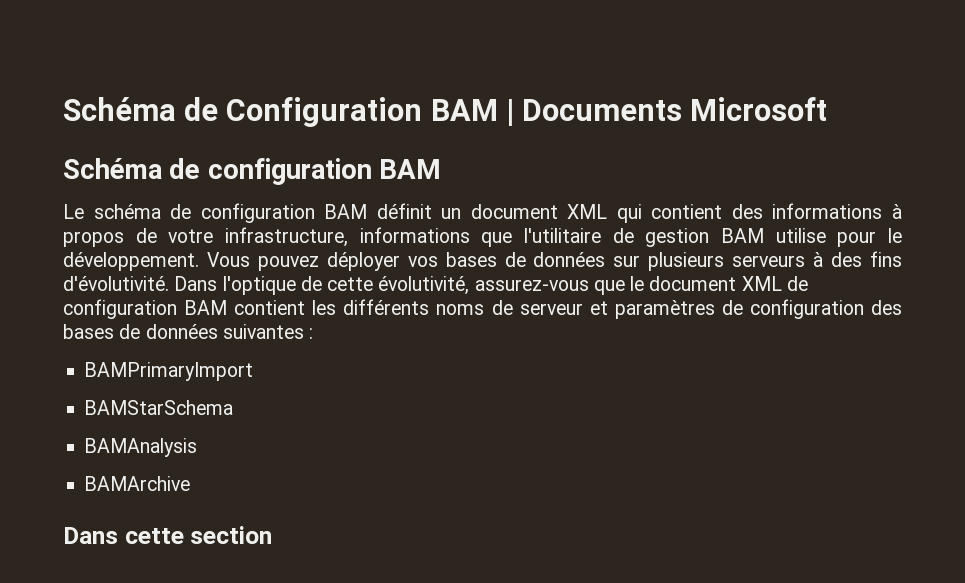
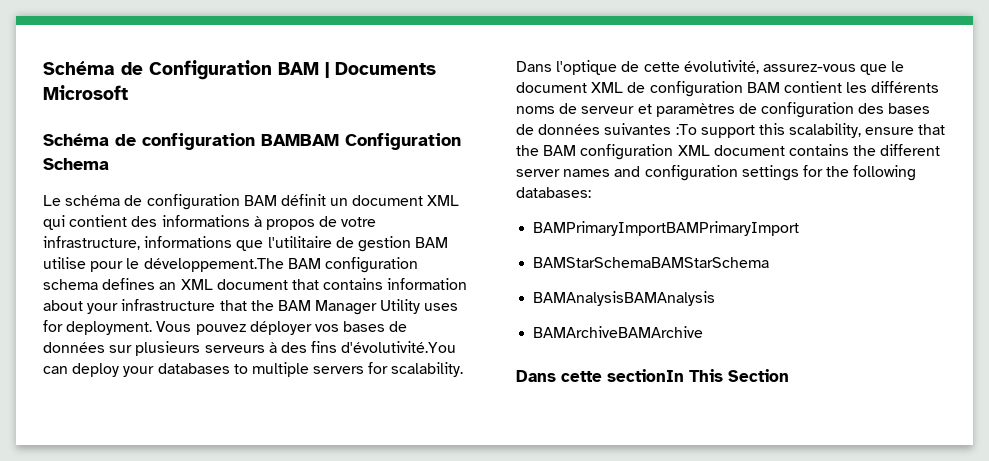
[379,159,442,179] BAM -> [261,133,461,150] [43,158,109,170] BAMBAM Configuration Schema
[63,252,199,271] développement. -> [143,257,418,273] [43,278,468,290] [43,299,459,315] [43,320,153,335] développement.The BAM configuration schema defines an XML document that contains information about your infrastructure that the BAM Manager Utility uses for deployment.
[63,276,169,291] d'évolutivité. -> [341,341,457,353] [43,362,464,377] d'évolutivité.You can deploy your databases to multiple servers for scalability.
[309,328,314,339] [84,362,254,381] [84,400,234,415] [84,438,198,457] [84,476,191,491] : // BAMPrimaryImport // BAMStarSchema // BAMAnalysis // BAMArchive -> [675,123,946,138] [516,144,941,160] [516,165,917,181] [516,187,591,198] [533,221,800,236] [533,257,770,268] [533,291,716,306] [533,326,704,338] :To support this scalability, ensure that the BAM configuration XML document contains the different server names and configuration settings for the following databases: // BAMPrimaryImportBAMPrimaryImport // BAMStarSchemaBAMStarSchema // BAMAnalysisBAMAnalysis // BAMArchiveBAMArchive
[190,526,273,544] section -> [607,369,789,382] sectionIn This Section

